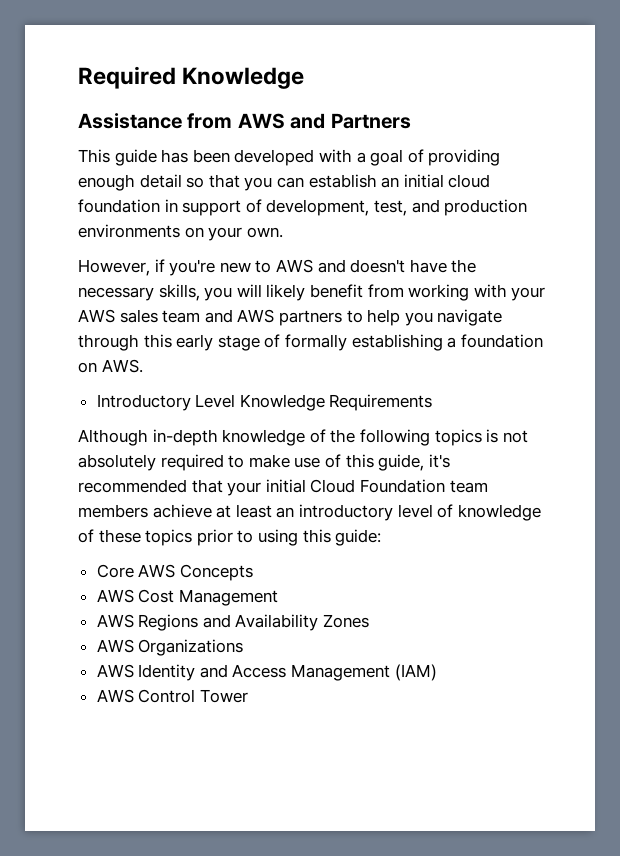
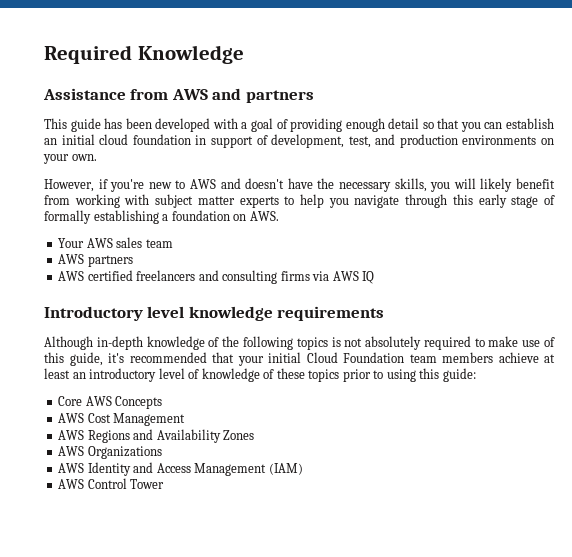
[330,113,411,129] Partners -> [245,90,314,103] partners
[511,287,546,301] [78,309,342,326] your AWS sales team and AWS partners -> [155,194,279,208] subject matter experts
[96,394,433,411] Introductory Level Knowledge Requirements -> [58,237,173,248] [58,254,133,267] [58,270,375,284] [44,306,385,321] Your AWS sales team // AWS partners // AWS certified freelancers and consulting firms via AWS IQ // Introductory level knowledge requirements

